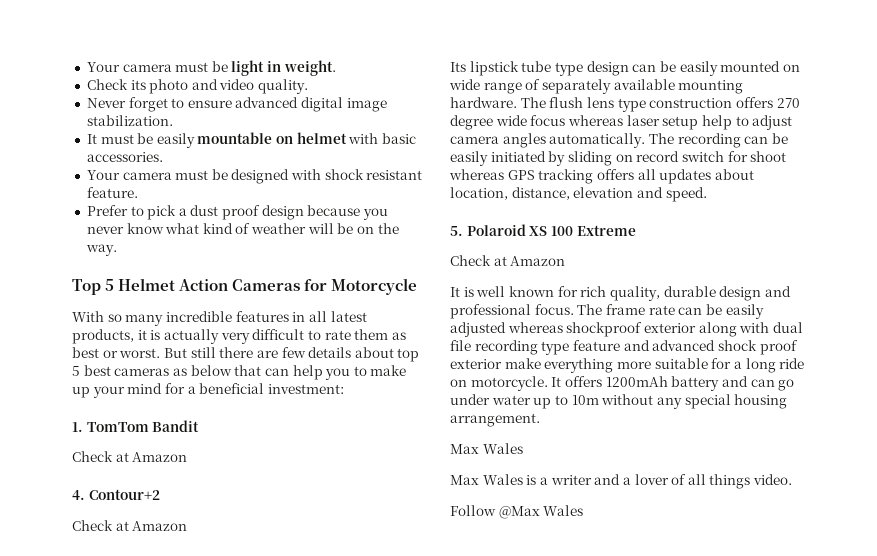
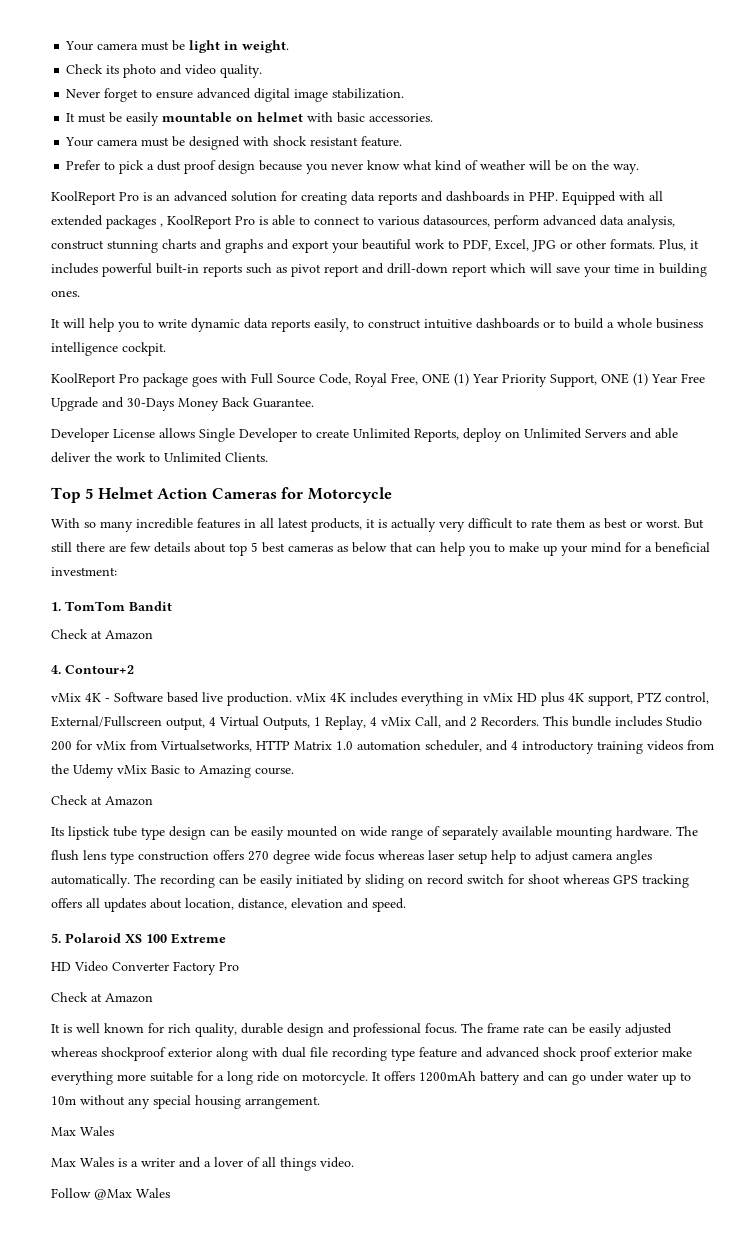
(117, 250) none -> [51,191,663,205] [51,215,675,229] [51,239,699,253] [51,263,707,277] [51,290,80,297] [51,318,703,332] [51,342,166,356] [51,373,705,387] [51,397,314,411] [51,428,678,442] [51,452,268,463] // KoolReport Pro is an advanced solution for creating data reports and dashboards in PHP. Equipped with all extended packages , KoolReport Pro is able to connect to various datasources, perform advanced data analysis, construct stunning charts and graphs and export your beautiful work to PDF, Excel, JPG or other formats. Plus, it includes powerful built-in reports such as pivot report and drill-down report which will save your time in building ones. // It will help you to write dynamic data reports easily, to construct intuitive dashboards or to build a whole business intelligence cockpit. // KoolReport Pro package goes with Full Source Code, Royal Free, ONE (1) Year Priority Support, ONE (1) Year Free Upgrade and 30-Days Money Back Guarantee. // Developer License allows Single Developer to create Unlimited Reports, deploy on Unlimited Servers and able deliver the work to Unlimited Clients.
(160, 494) none -> [51,692,709,706] [51,716,702,730] [51,740,714,754] [51,764,294,778] // vMix 4K - Software based live production. vMix 4K includes everything in vMix HD plus 4K support, PTZ control, External/Fullscreen output, 4 Virtual Outputs, 1 Replay, 4 vMix Call, and 2 Recorders. This bundle includes Studio 200 for vMix from Virtualsetworks, HTTP Matrix 1.0 automation scheduler, and 4 introductory training videos from the Udemy vMix Basic to Amazing course.
(636, 230) none -> [51,961,239,975] // HD Video Converter Factory Pro

